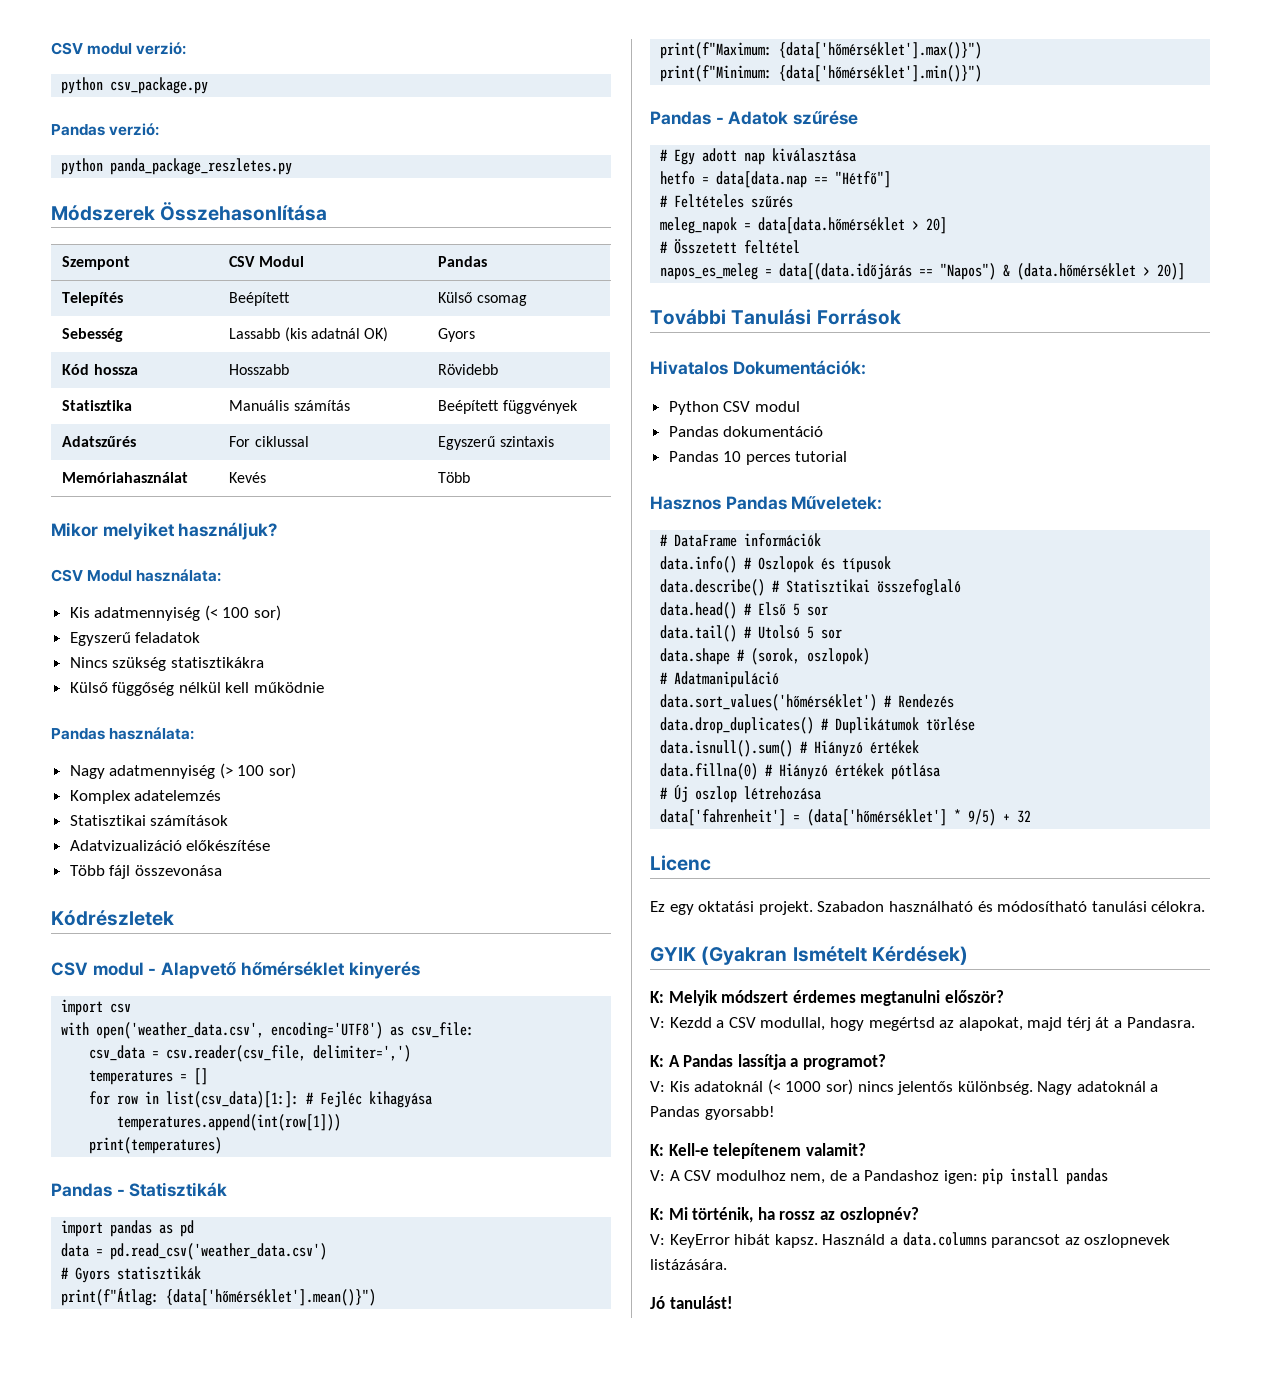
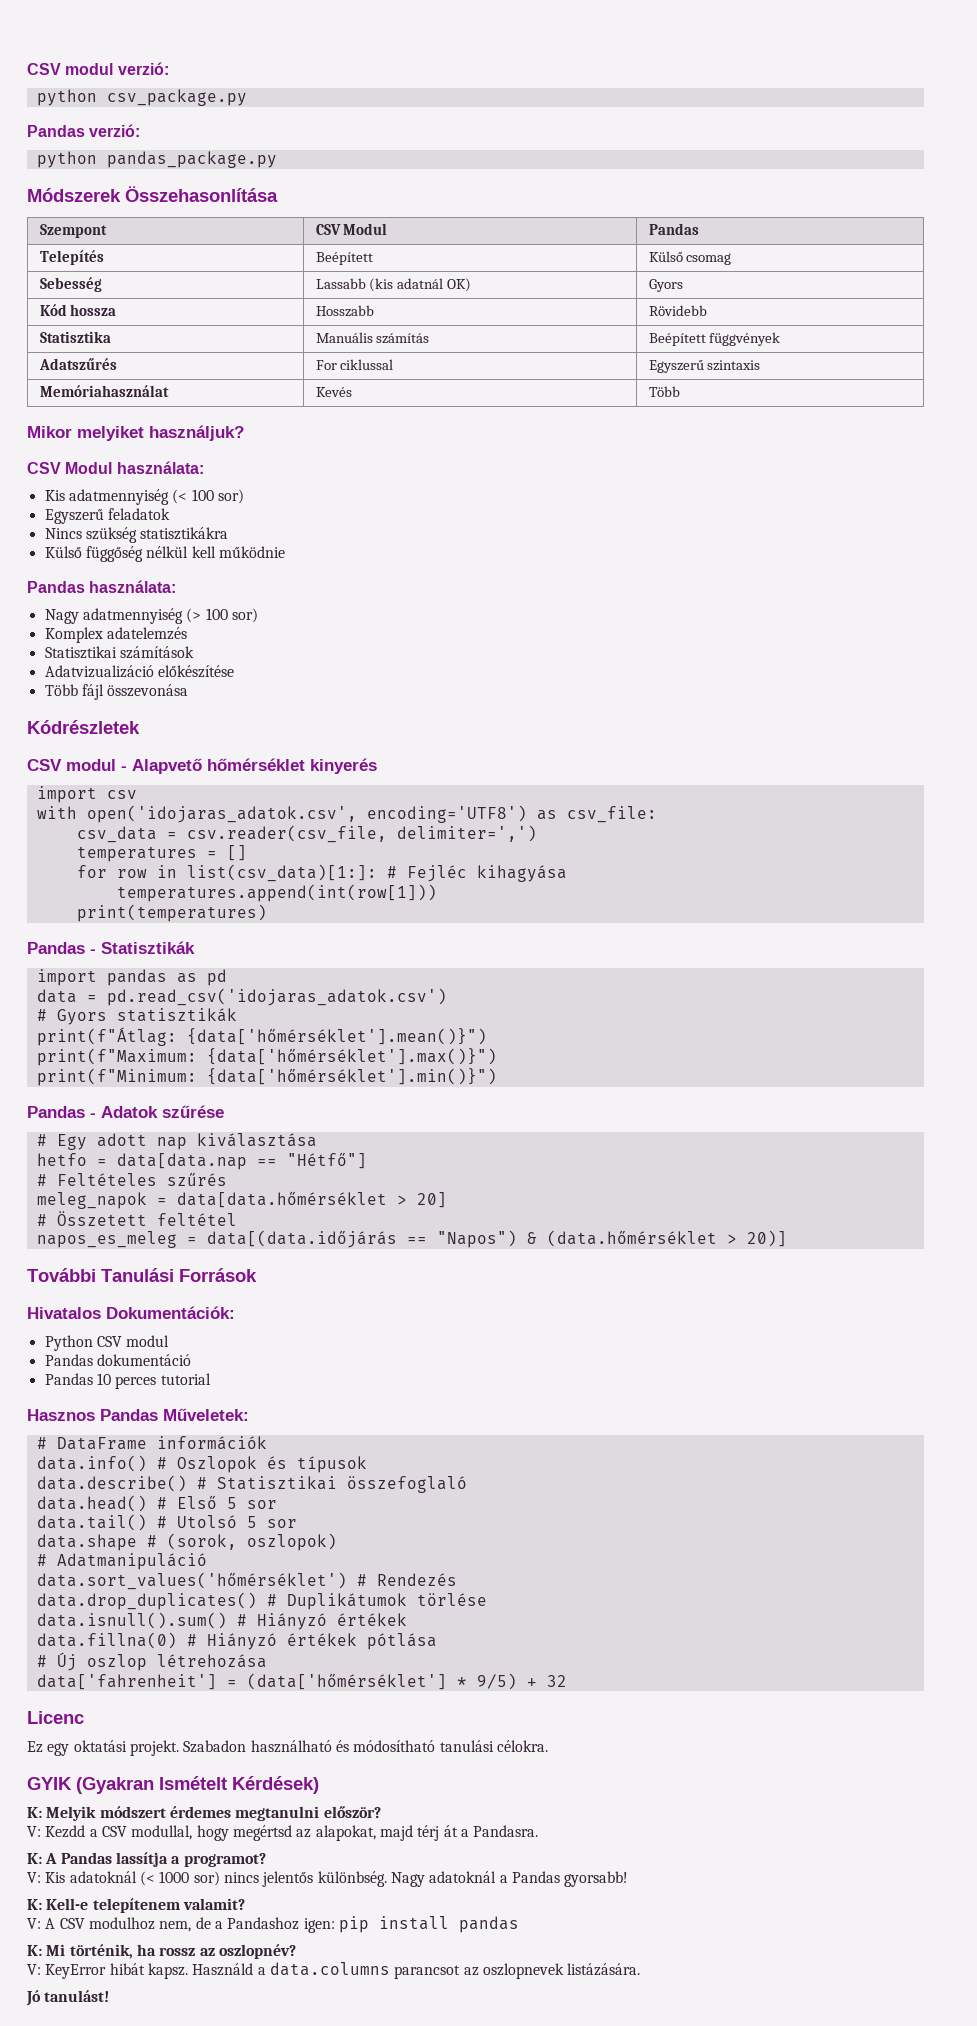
[110,158,293,175] panda_package_reszletes.py -> [106,151,277,168] pandas_package.py
[96,1022,265,1039] open('weather_data.csv', -> [86,805,357,823] open('idojaras_adatok.csv',
[110,1243,328,1260] pd.read_csv('weather_data.csv') -> [106,988,447,1006] pd.read_csv('idojaras_adatok.csv')

